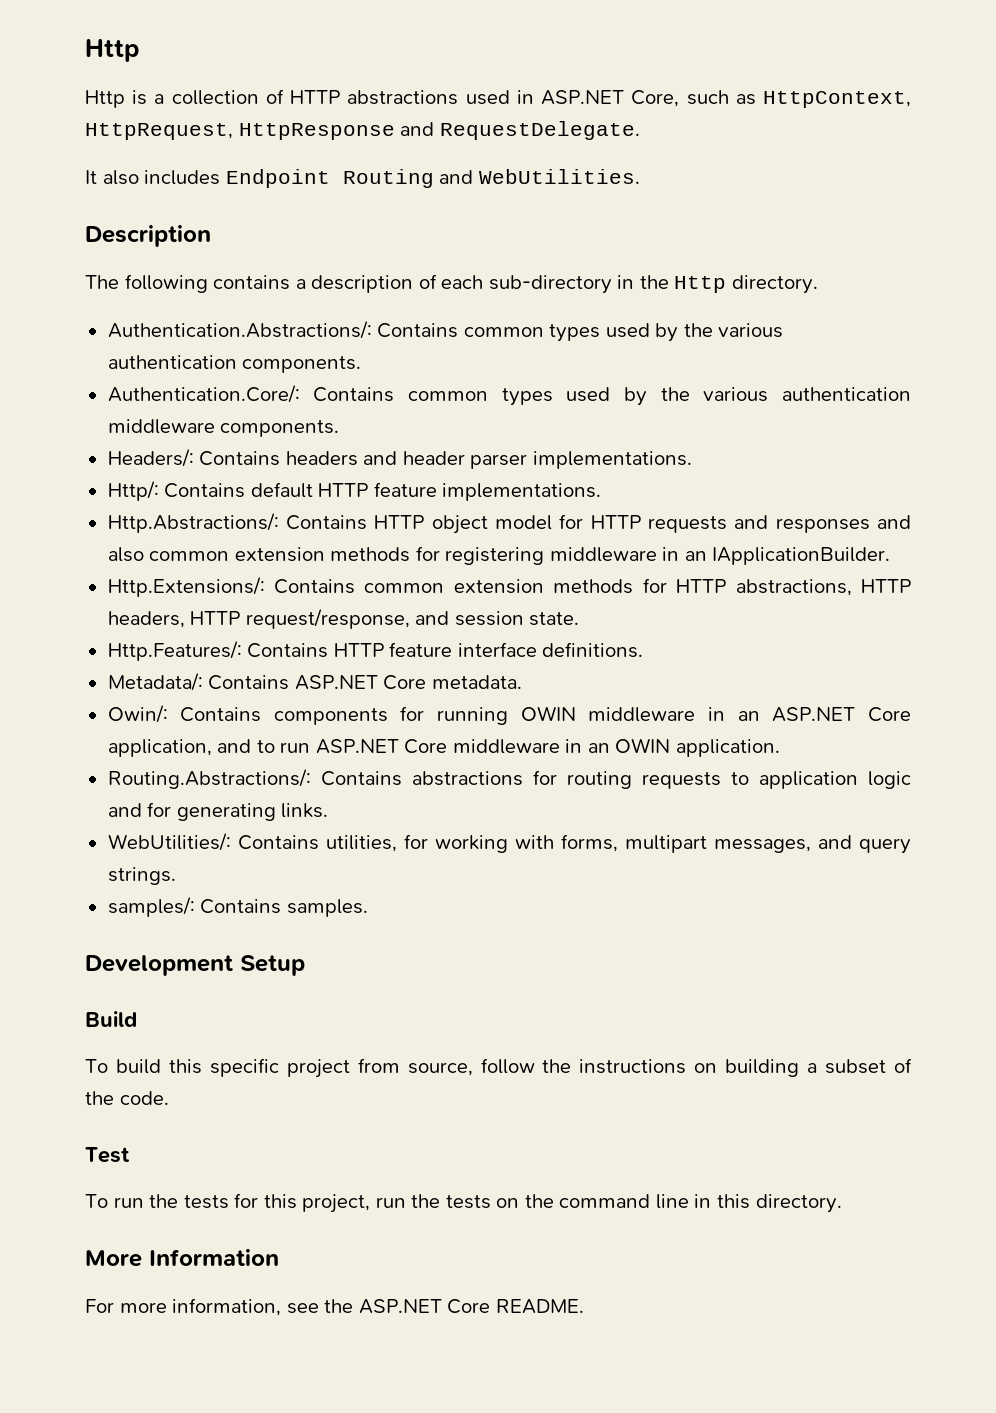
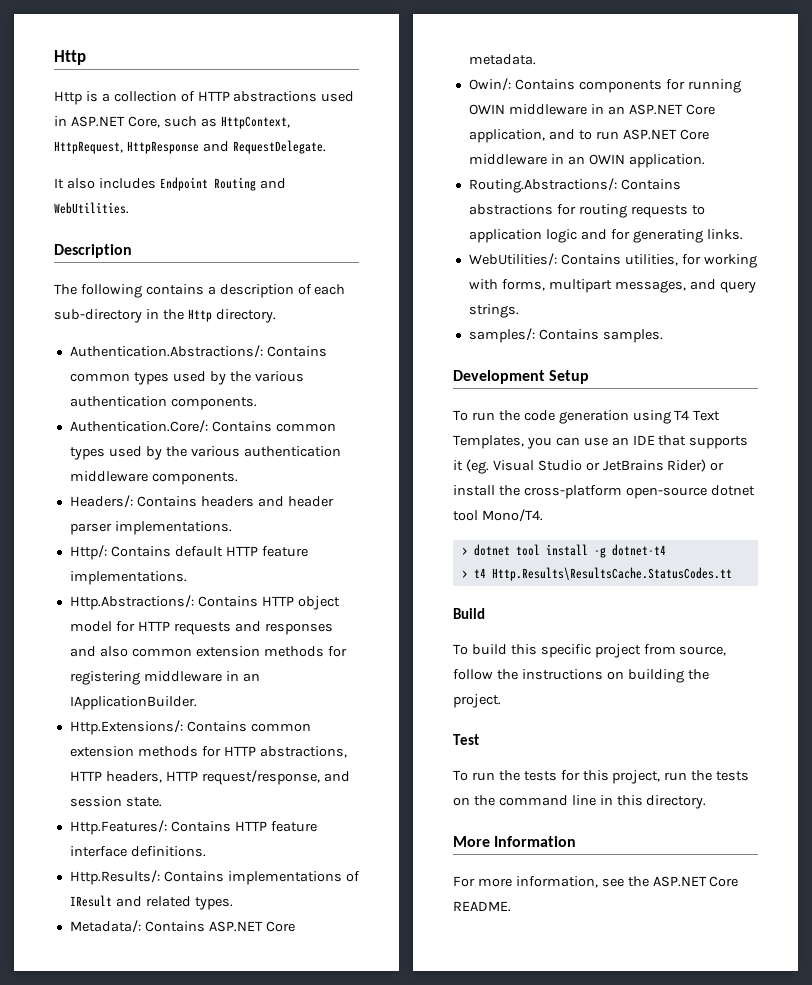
(644, 650) none -> [69,870,360,885] [69,895,233,910] // Http.Results/: Contains implementations of IResult and related types.
(305, 965) none -> [453,410,721,424] [453,435,749,449] [453,459,725,474] [453,485,755,499] [453,509,543,522] [461,544,666,558] [461,567,732,581] // To run the code generation using T4 Text Templates, you can use an IDE that supports it (eg. Visual Studio or JetBrains Rider) or install the cross-platform open-source dotnet tool Mono/T4. // > dotnet tool install -g dotnet-t4 // > t4 Http.Results\ResultsCache.StatusCodes.tt
[807,1058,913,1074] [85,1091,169,1105] a subset of the code. -> [687,669,709,680] [453,694,501,708] the project.

